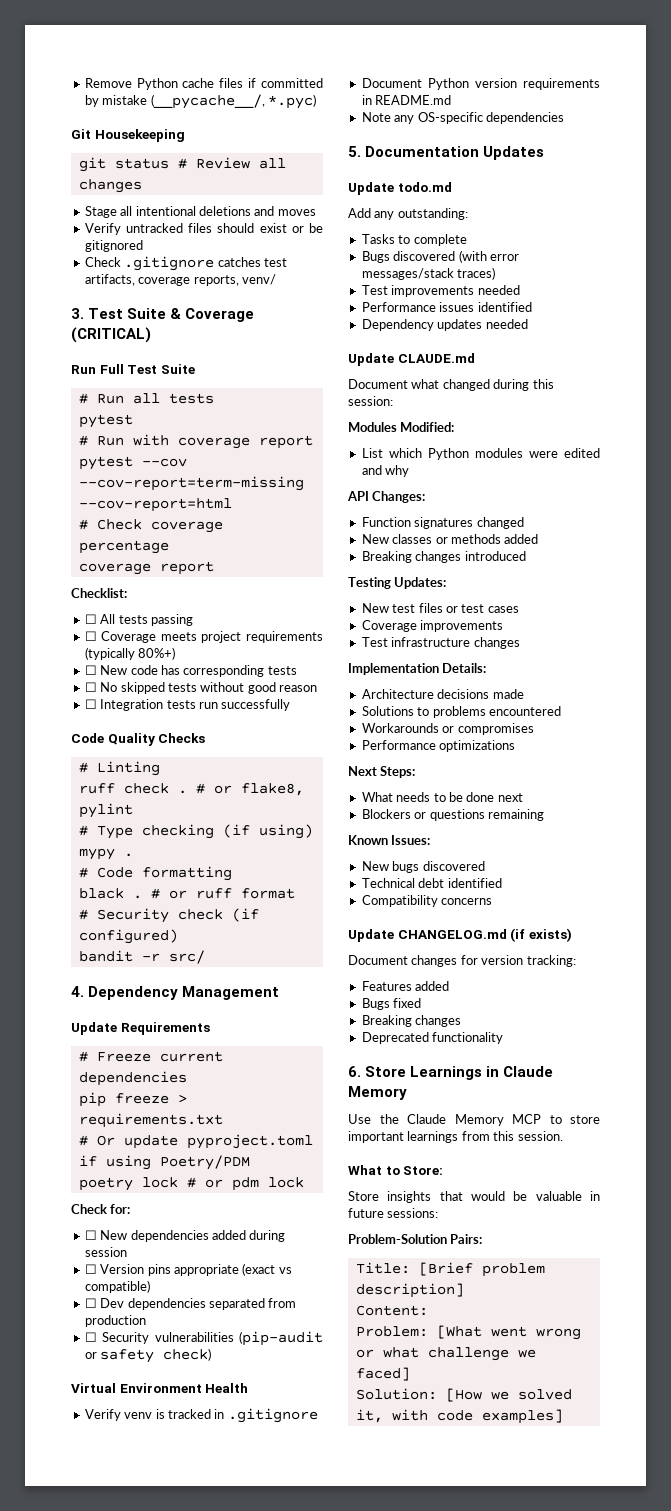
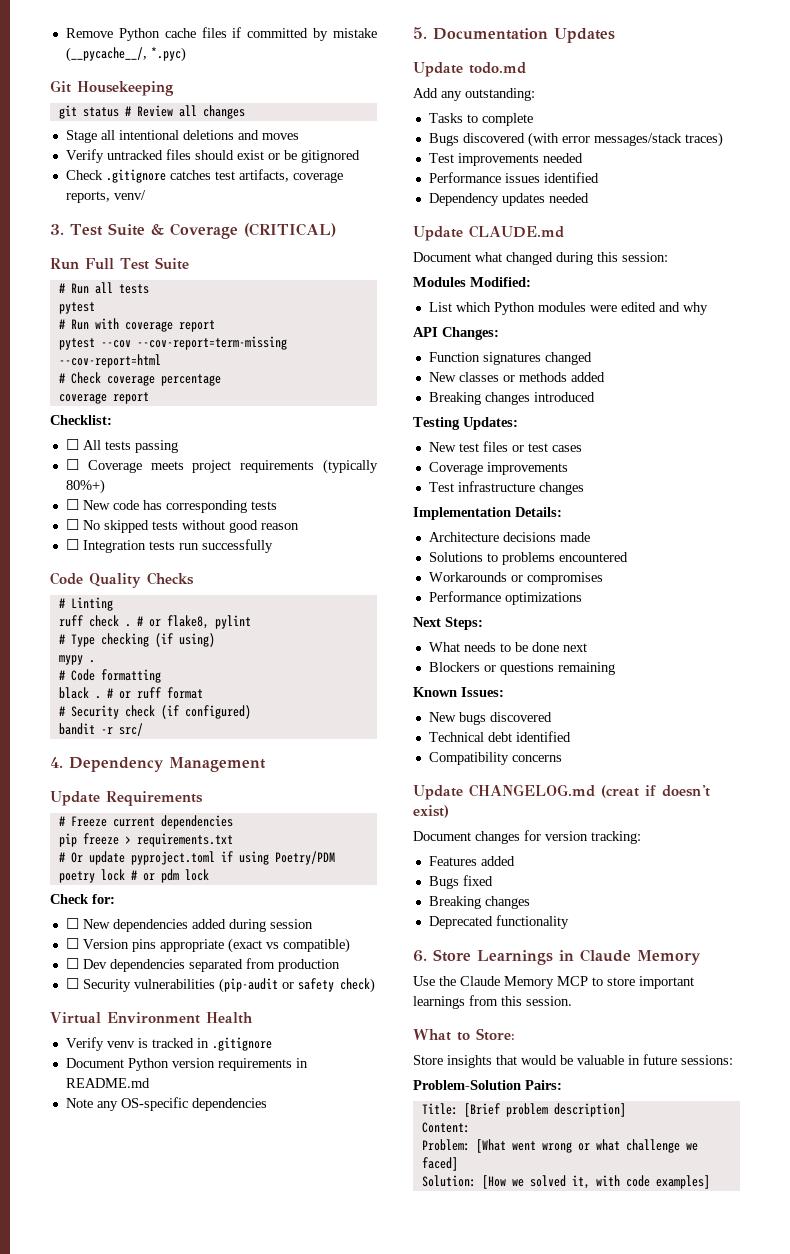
[510,928,572,942] (if exists) -> [601,785,710,798] [413,805,449,818] (creat if doesn't exist)

